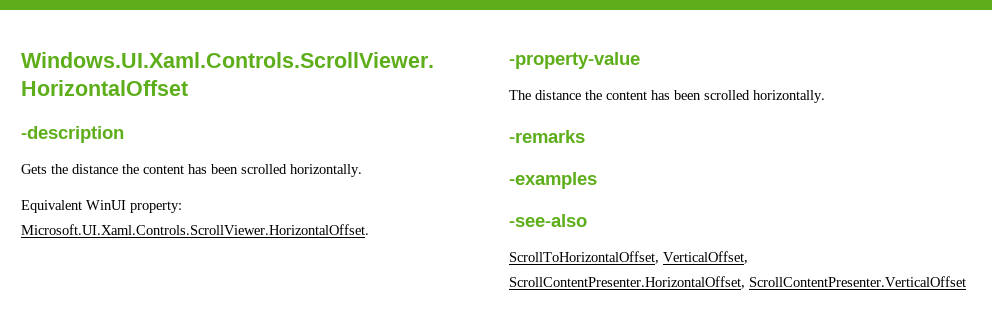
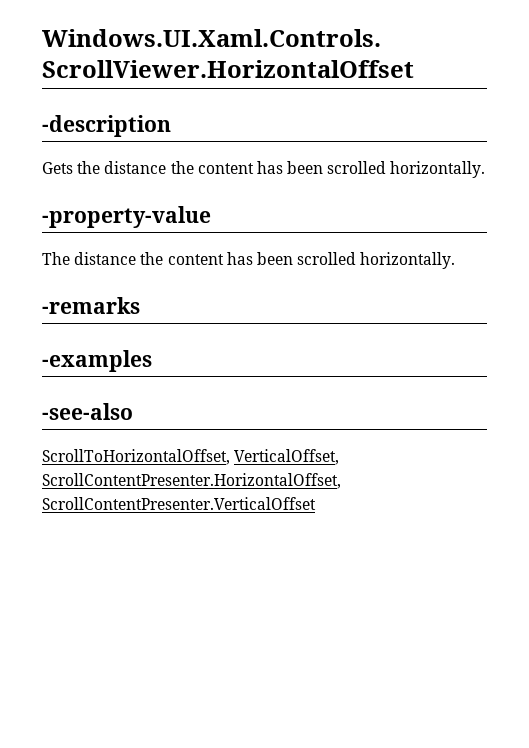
[21,200,182,213] [21,224,369,235] // Equivalent WinUI property: Microsoft.UI.Xaml.Controls.ScrollViewer.HorizontalOffset. -> (486, 169) none

